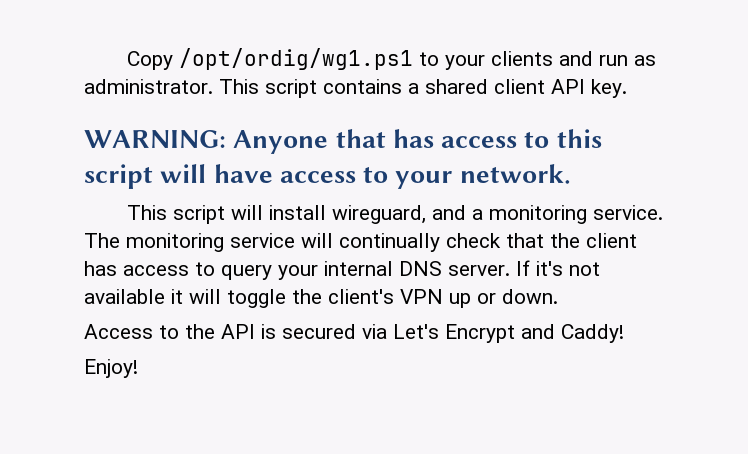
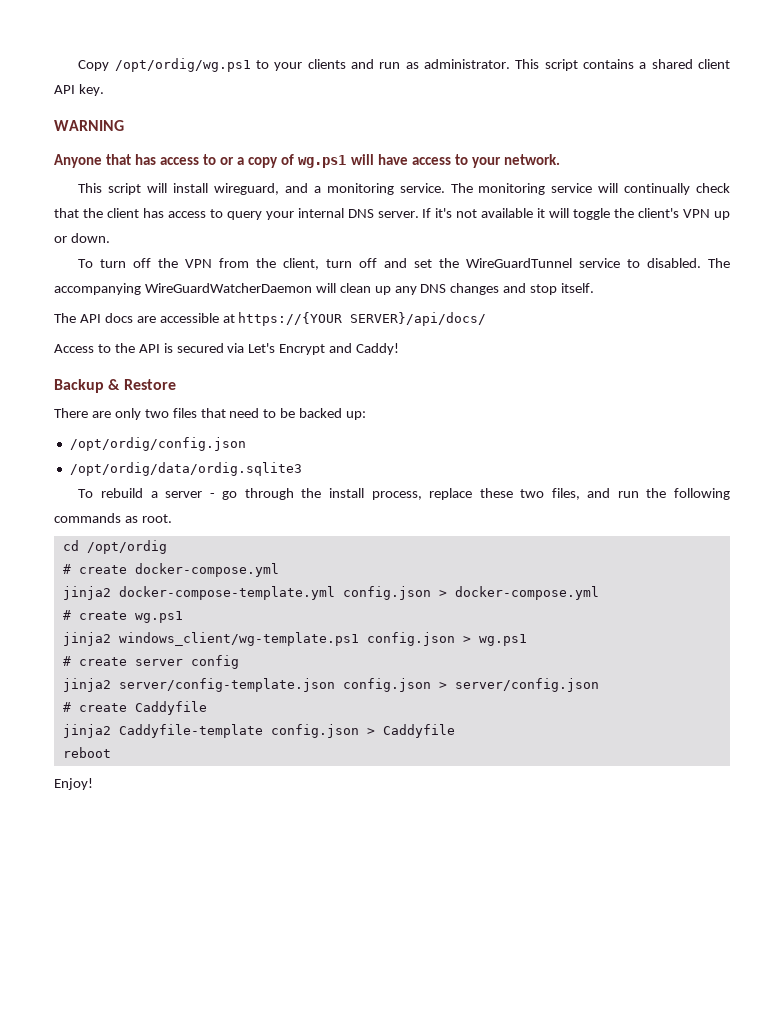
[179,48,414,70] /opt/ordig/wg1.ps1 -> [114,58,251,72] /opt/ordig/wg.ps1
[84,130,226,148] WARNING: -> [54,120,124,131] WARNING //
[556,129,602,148] [84,164,153,189] this script -> [220,154,347,168] or a copy of wg.ps1
(558, 296) none -> [78,258,730,270] [54,283,595,295] [54,312,487,326] // To turn off the VPN from the client, turn off and set the WireGuardTunnel service to disabled. The accompanying WireGuardWatcherDaemon will clean up any DNS changes and stop itself. // The API docs are accessible at https://{YOUR SERVER}/api/docs/
(624, 333) none -> [54,379,176,393] [54,408,367,420] [69,437,246,451] [69,462,302,476] [78,488,731,500] [54,513,172,523] [62,540,167,554] [62,563,279,577] [62,586,599,600] [62,610,183,623] [62,632,527,646] [62,655,239,669] [62,678,599,692] [62,701,207,715] [62,724,455,738] [62,747,111,758] // Backup & Restore // There are only two files that need to be backed up: // /opt/ordig/config.json // /opt/ordig/data/ordig.sqlite3 // To rebuild a server - go through the install process, replace these two files, and run the following commands as root. // cd /opt/ordig // # create docker-compose.yml // jinja2 docker-compose-template.yml config.json > docker-compose.yml // # create wg.ps1 // jinja2 windows_client/wg-template.ps1 config.json > wg.ps1 // # create server config // jinja2 server/config-template.json config.json > server/config.json // # create Caddyfile // jinja2 Caddyfile-template config.json > Caddyfile // reboot

